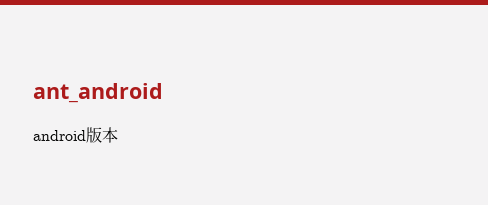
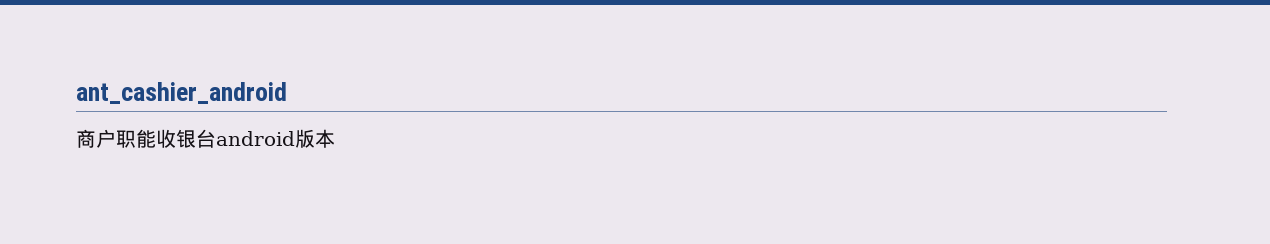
[33,83,163,103] ant_android // -> [76,82,287,104] [76,129,216,148] ant_cashier_android // 商户职能收银台

